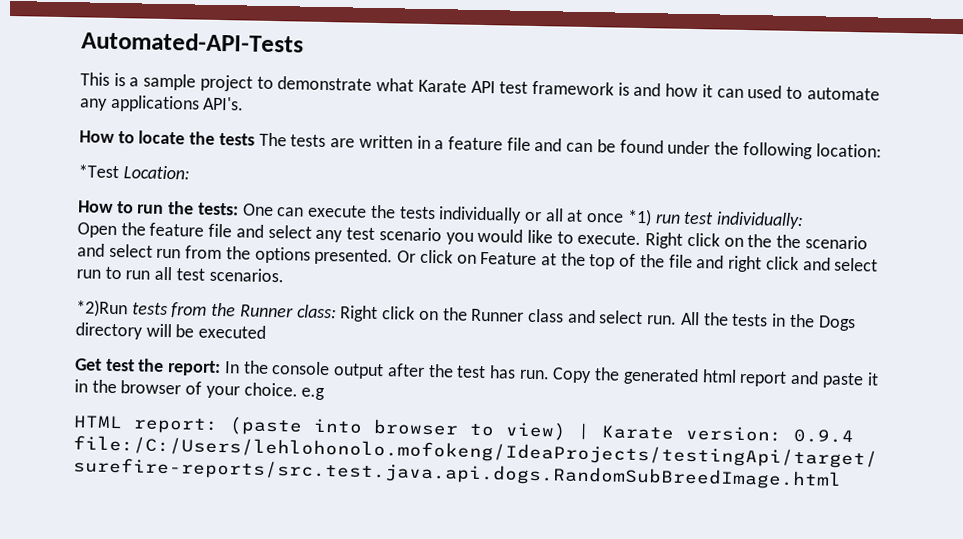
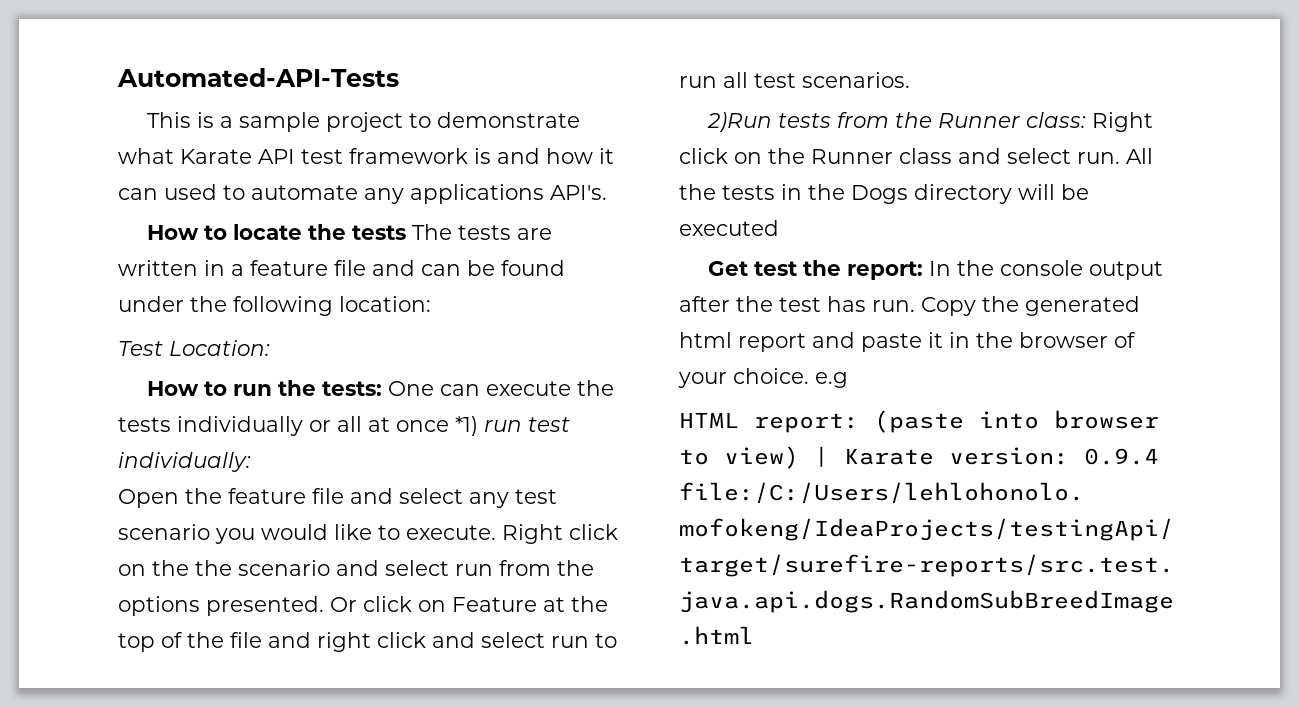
[78,164,119,179] *Test -> [118,341,163,356] Test
[76,299,128,318] *2)Run -> [706,112,772,132] 2)Run

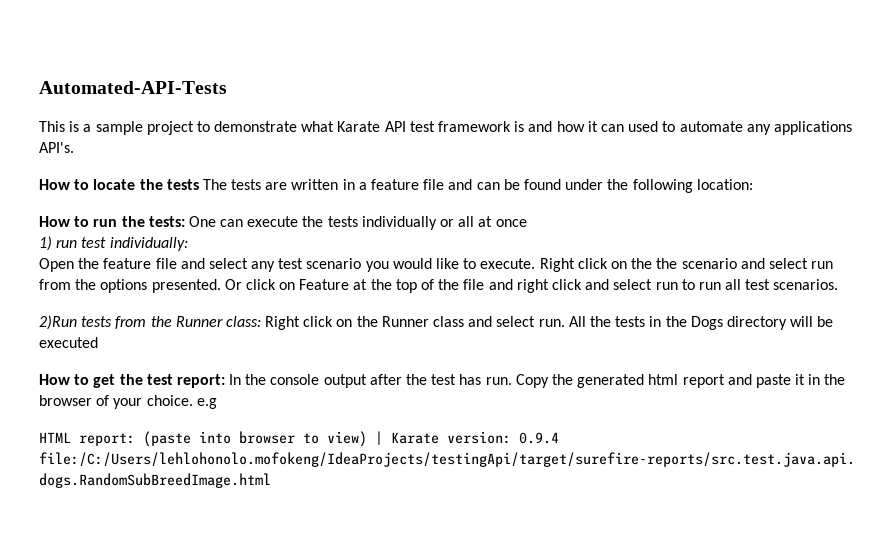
[118,340,270,356] // Test Location: -> (753, 184) none
[455,416,478,436] *1) -> [39,236,52,251] // 1)
[707,260,841,276] Get test the -> [39,374,173,388] How to get the test

